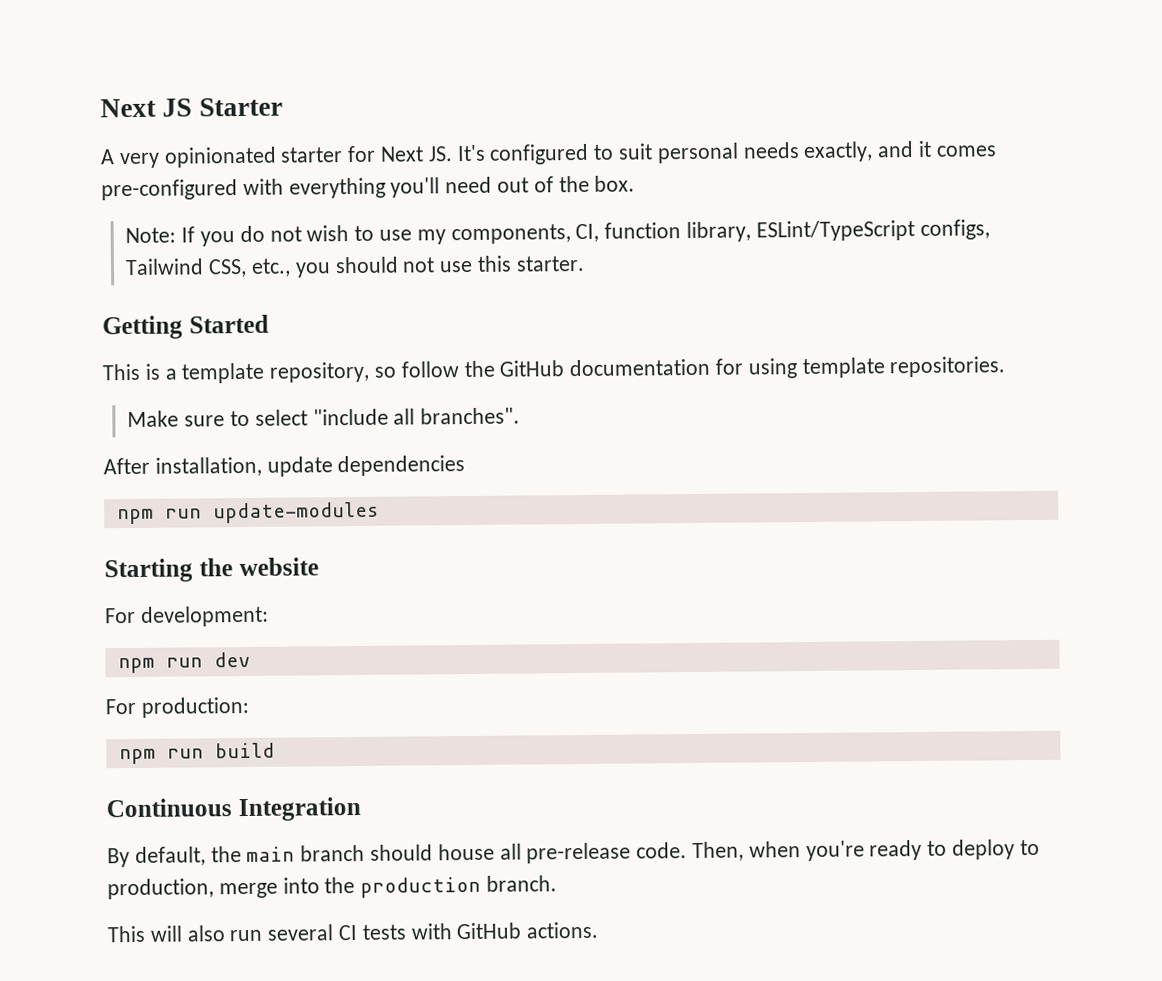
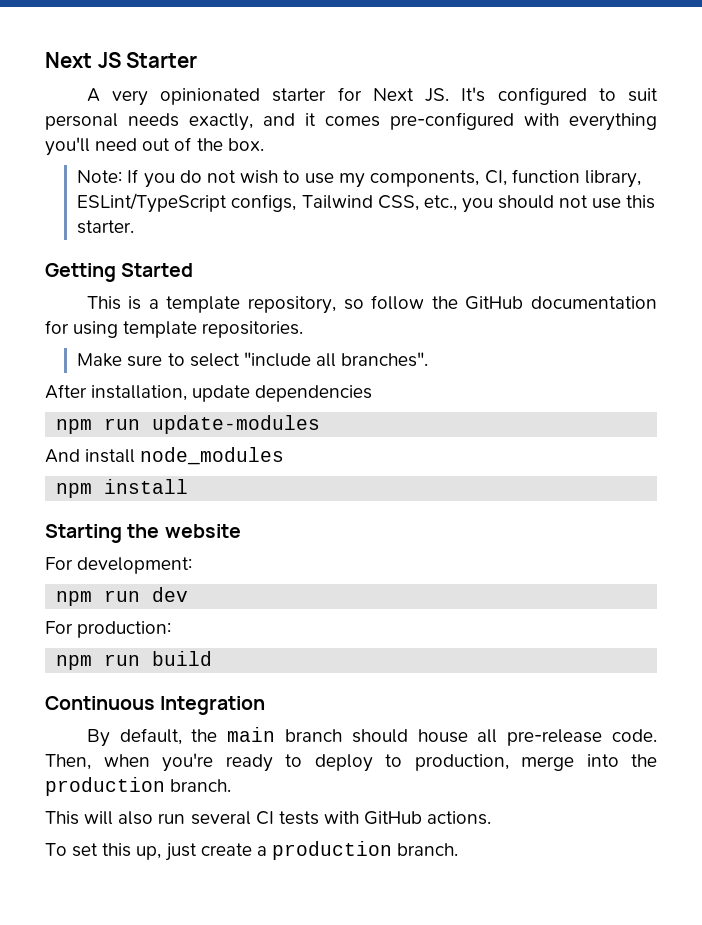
(379, 512) none -> [45,447,285,465] [56,479,189,498] // And install node_modules // npm install
(599, 930) none -> [45,841,459,861] // To set this up, just create a production branch.

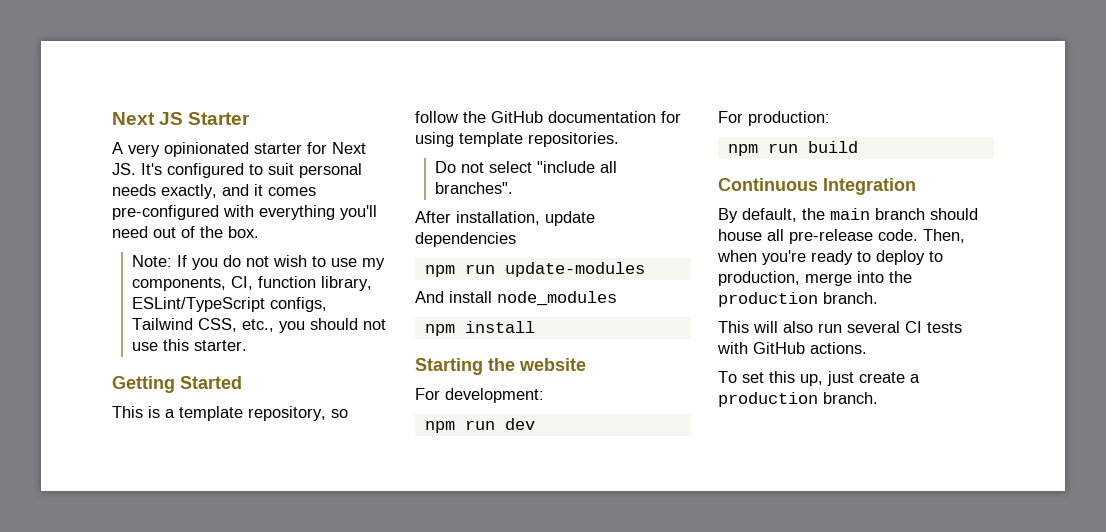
[77,353,185,367] Make sure to -> [435,161,485,173] Do not

